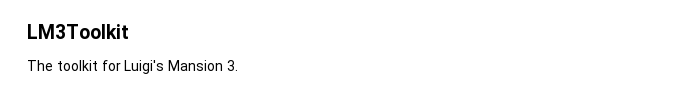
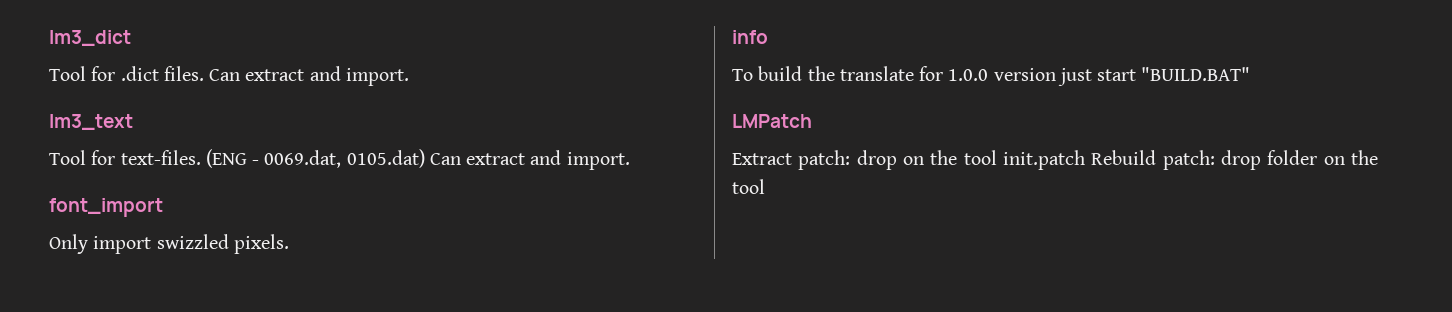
[27,24,129,39] [27,60,238,74] LM3Toolkit // The toolkit for Luigi's Mansion 3. -> [49,30,131,46] [49,66,409,86] [49,114,133,130] [49,149,630,170] [49,198,163,217] [49,234,289,254] [732,30,768,44] [732,66,1251,86] [732,114,812,128] [732,150,1378,170] [732,179,765,194] lm3_dict // Tool for .dict files. Can extract and import. // lm3_text // Tool for text-files. (ENG - 0069.dat, 0105.dat) Can extract and import. // font_import // Only import swizzled pixels. // info // To build the translate for 1.0.0 version just start "BUILD.BAT" // LMPatch // Extract patch: drop on the tool init.patch Rebuild patch: drop folder on the tool

